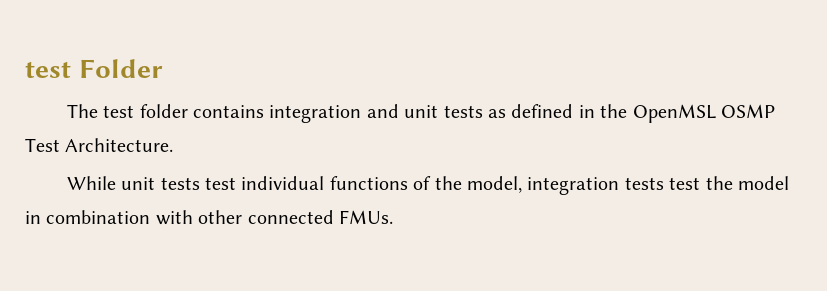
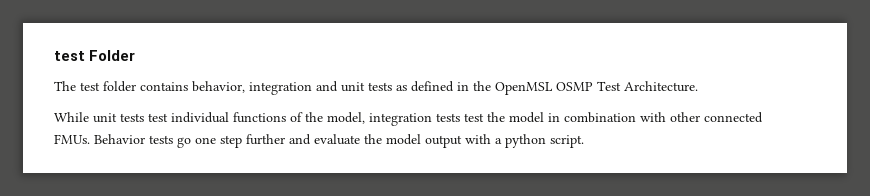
(264, 111) none -> [192,81,245,93] behavior,
(393, 217) none -> [94,134,584,148] Behavior tests go one step further and evaluate the model output with a python script.

